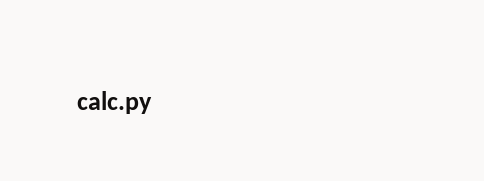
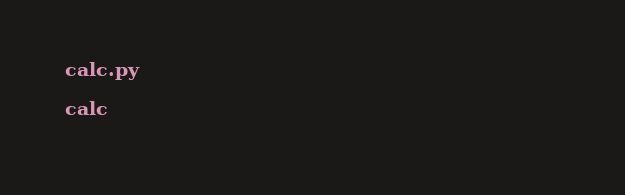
(152, 102) none -> [65,101,108,115] // calc

